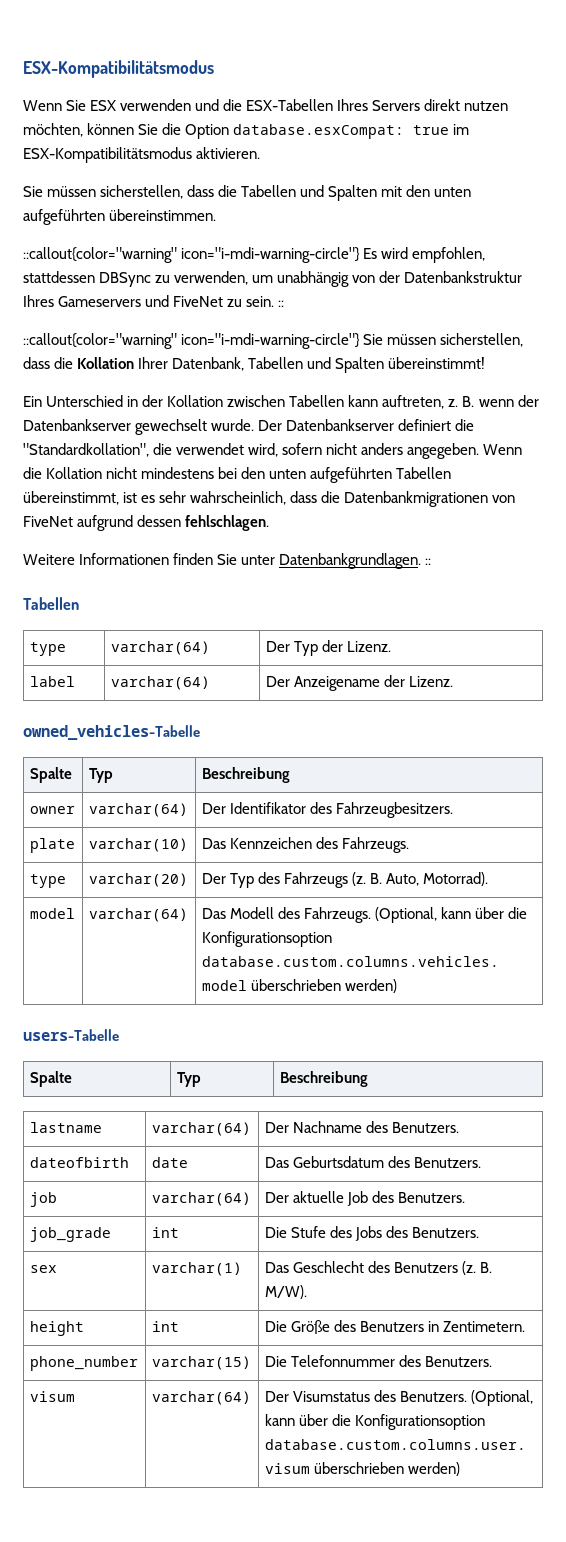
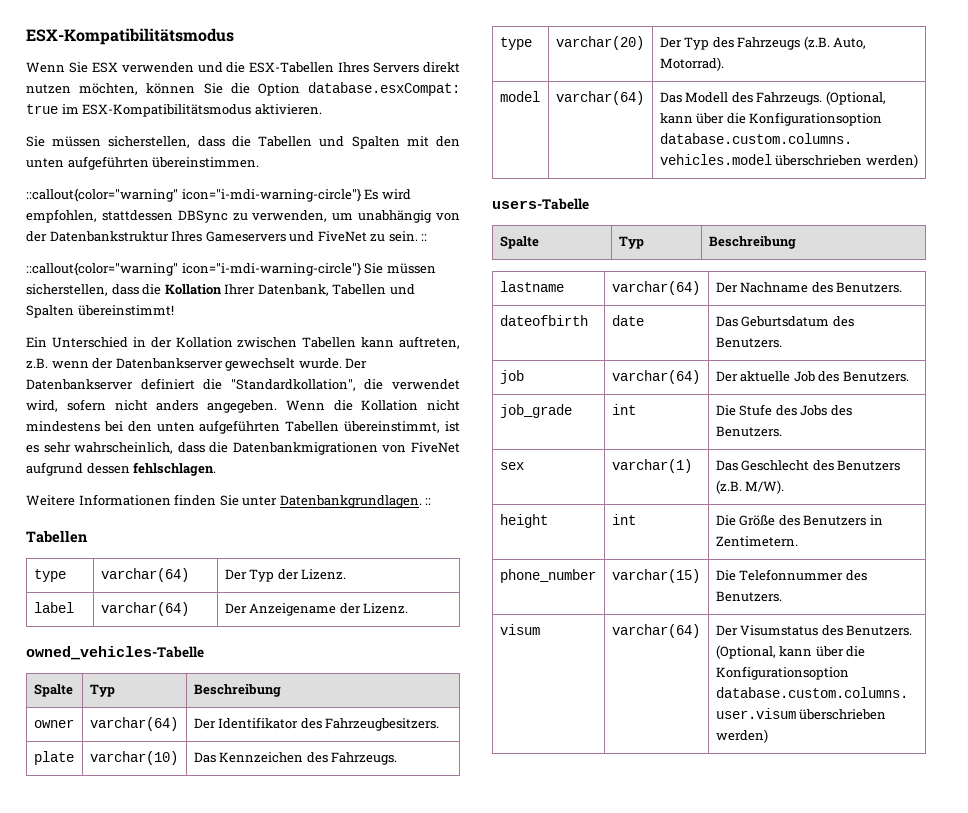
[448,396,475,407] z. B. -> [26,358,48,368] z.B.
[351,872,382,886] (z. B. -> [803,36,830,50] (z.B.
[461,1261,492,1275] (z. B. -> [715,480,742,494] (z.B.

